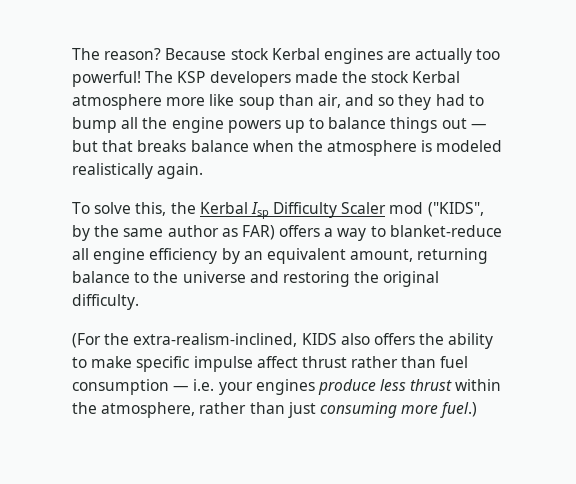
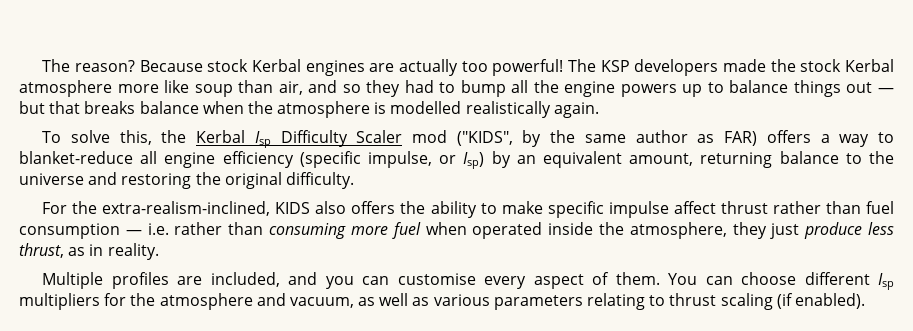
[436,140,503,152] modeled -> [390,101,462,114] modelled
(218, 256) none -> [299,151,485,169] (specific impulse, or Isp)
[72,333,101,348] (For -> [42,202,68,214] For
[218,379,502,395] [72,402,478,418] your engines produce less thrust within the atmosphere, rather than just consuming more fuel.) -> [174,222,894,239] [19,243,159,260] [42,272,894,290] [19,293,865,310] rather than consuming more fuel when operated inside the atmosphere, they just produce less thrust, as in reality. // Multiple profiles are included, and you can customise every aspect of them. You can choose different Isp multipliers for the atmosphere and vacuum, as well as various parameters relating to thrust scaling (if enabled).

